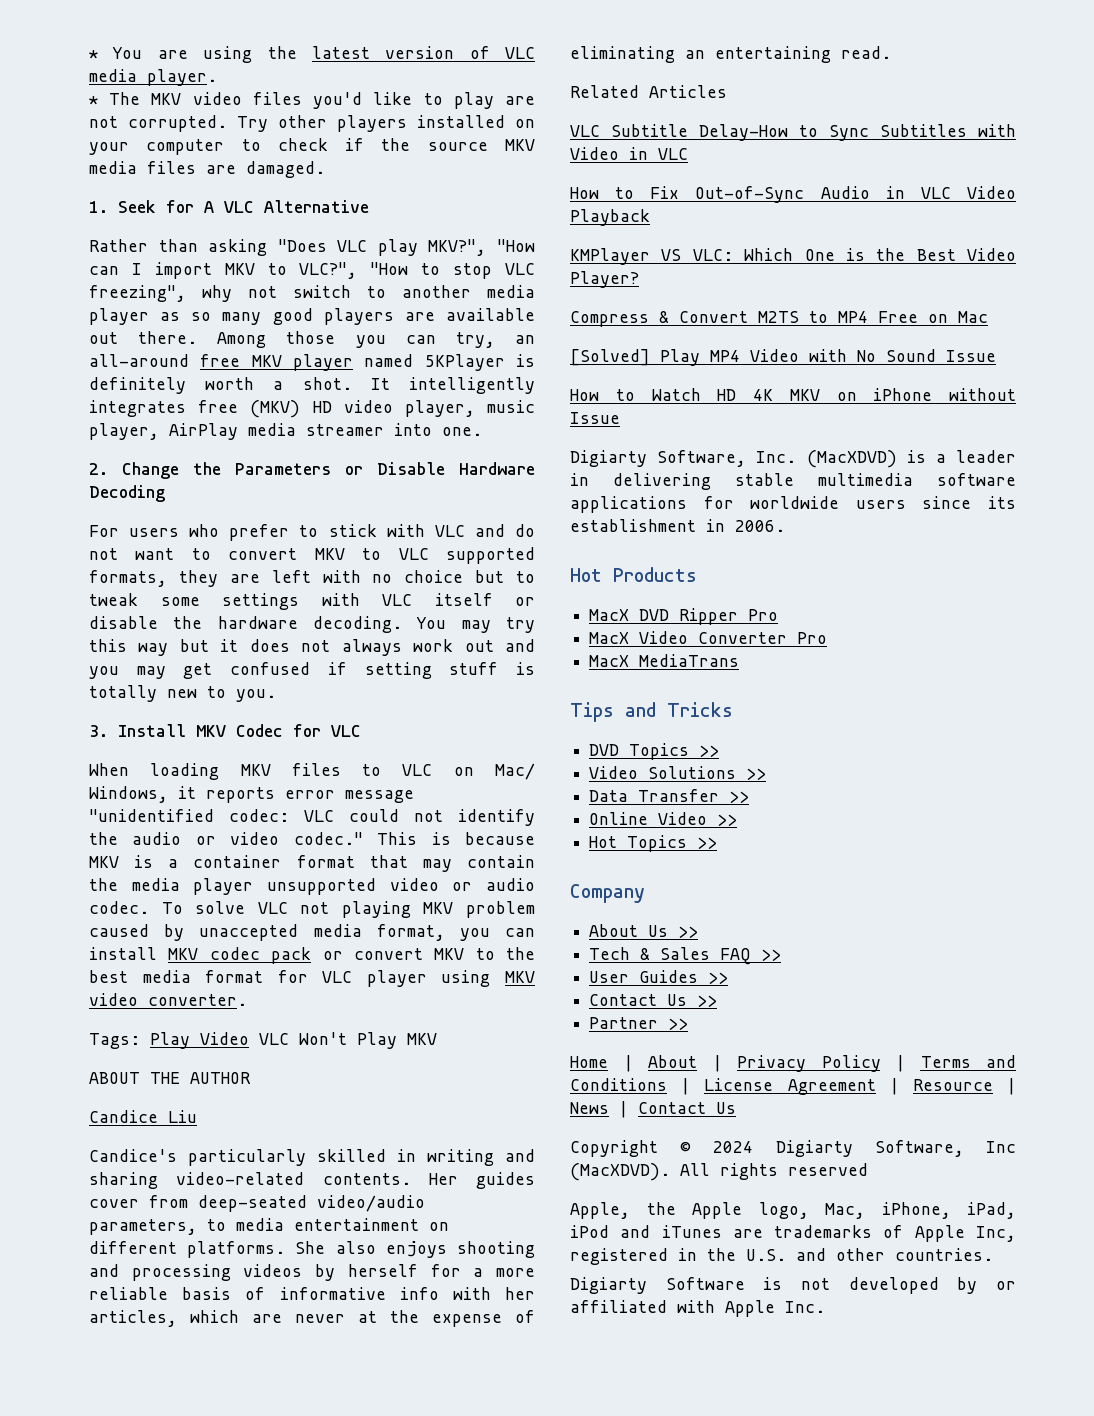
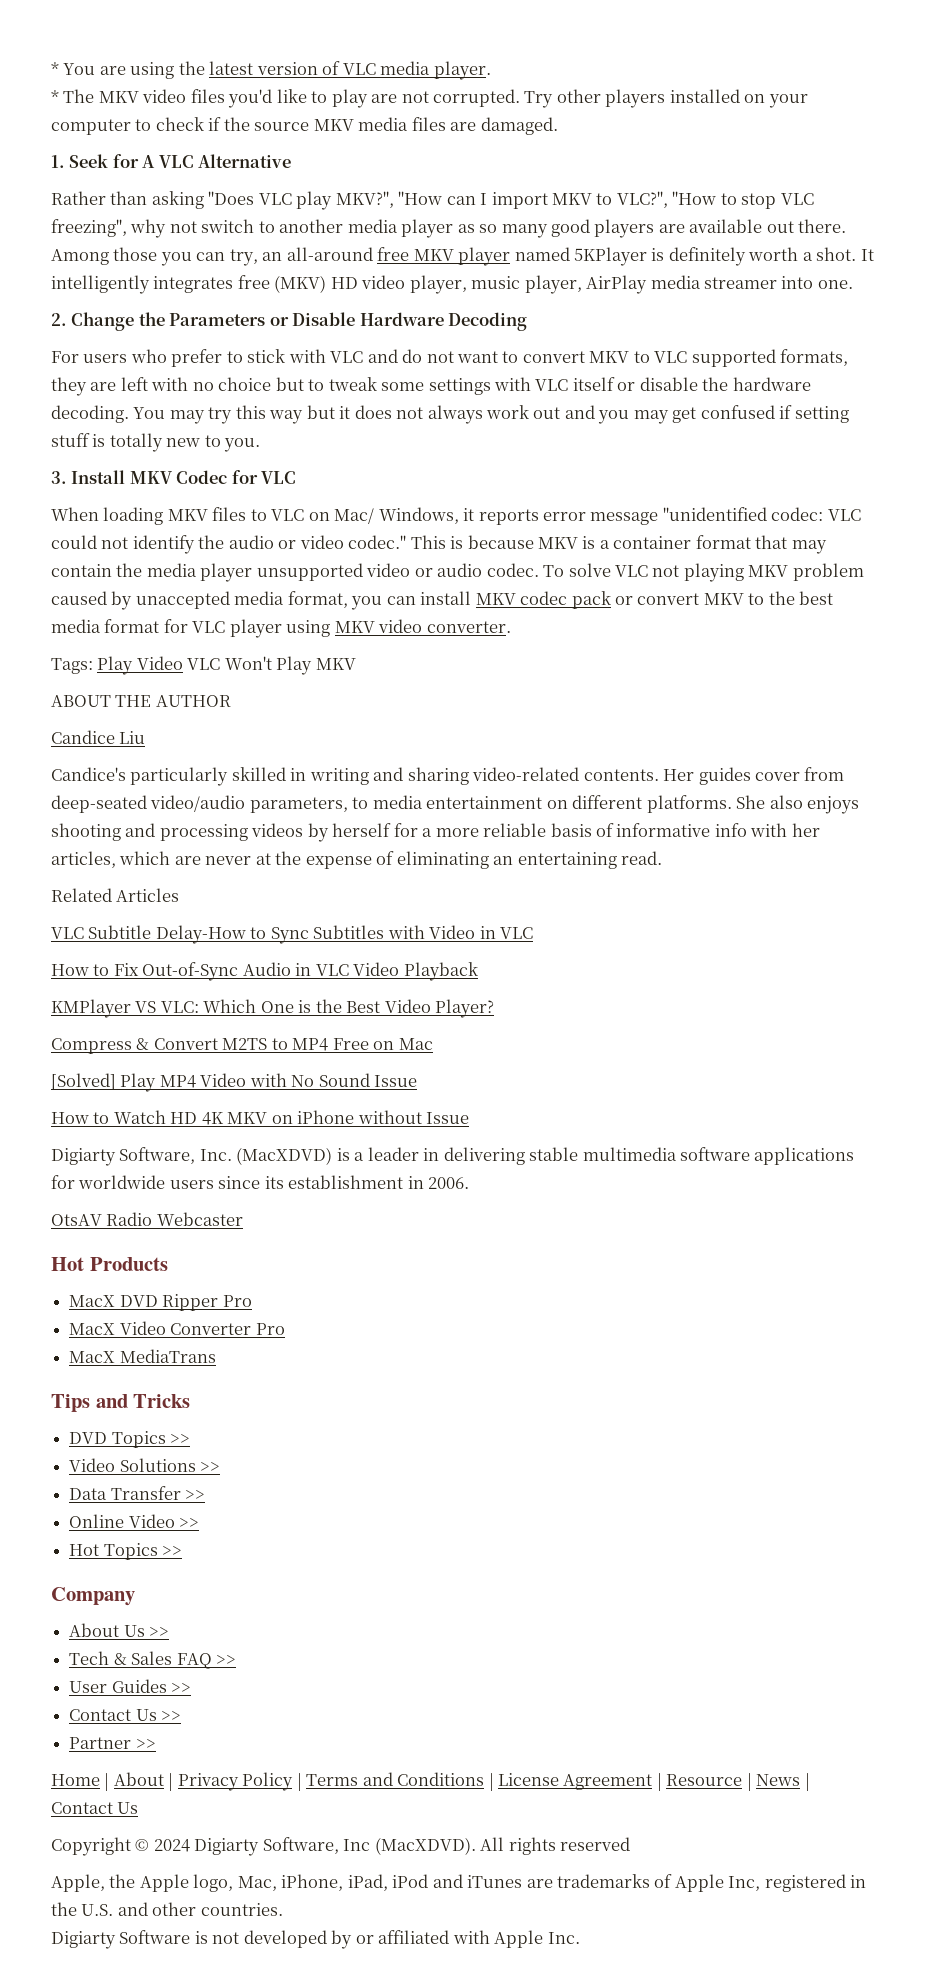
(785, 526) none -> [51,1212,243,1226] // OtsAV Radio Webcaster

